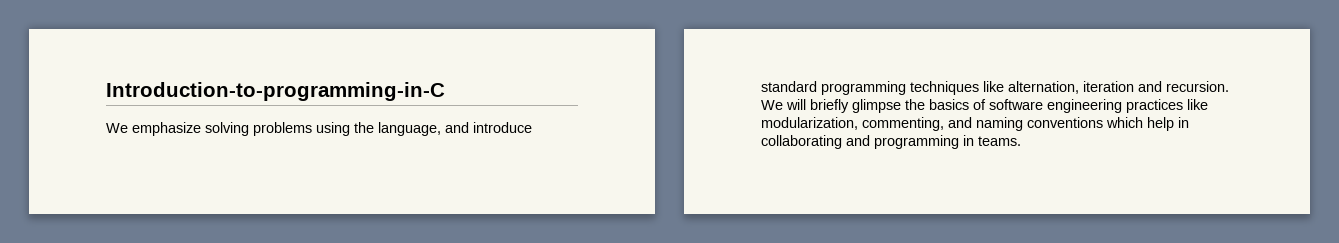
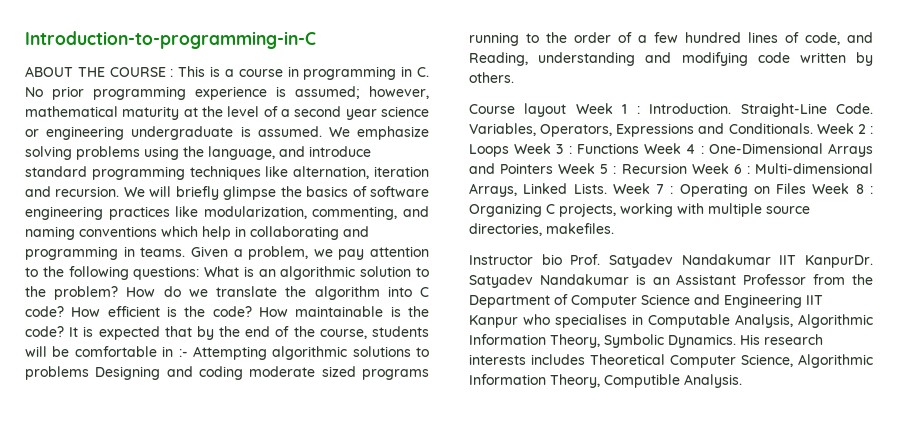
(445, 91) none -> [25,66,429,80] [25,86,429,100] [25,106,429,120] [25,126,322,140] ABOUT THE COURSE : This is a course in programming in C. No prior programming experience is assumed; however, mathematical maturity at the level of a second year science or engineering undergraduate is assumed.
(1021, 141) none -> [190,246,429,260] [25,266,429,280] [25,286,430,300] [25,306,429,317] [25,326,430,340] [25,346,429,360] [25,366,429,380] [469,32,873,46] [469,52,873,66] [469,72,514,83] [469,103,873,117] [469,123,873,137] [469,143,873,157] [469,163,873,174] [469,183,873,197] [469,203,810,217] [469,223,614,236] [469,254,873,268] [469,274,873,288] [469,294,823,308] [469,314,873,328] [469,334,823,348] [469,354,873,368] [469,374,742,388] Given a problem, we pay attention to the following questions: What is an algorithmic solution to the problem? How do we translate the algorithm into C code? How efficient is the code? How maintainable is the code? It is expected that by the end of the course, students will be comfortable in :- Attempting algorithmic solutions to problems Designing and coding moderate sized programs running to the order of a few hundred lines of code, and Reading, understanding and modifying code written by others. // Course layout Week 1 : Introduction. Straight-Line Code. Variables, Operators, Expressions and Conditionals. Week 2 : Loops Week 3 : Functions Week 4 : One-Dimensional Arrays and Pointers Week 5 : Recursion Week 6 : Multi-dimensional Arrays, Linked Lists. Week 7 : Operating on Files Week 8 : Organizing C projects, working with multiple source directories, makefiles. // Instructor bio Prof. Satyadev Nandakumar IIT KanpurDr. Satyadev Nandakumar is an Assistant Professor from the Department of Computer Science and Engineering IIT Kanpur who specialises in Computable Analysis, Algorithmic Information Theory, Symbolic Dynamics. His research interests includes Theoretical Computer Science, Algorithmic Information Theory, Computible Analysis.

